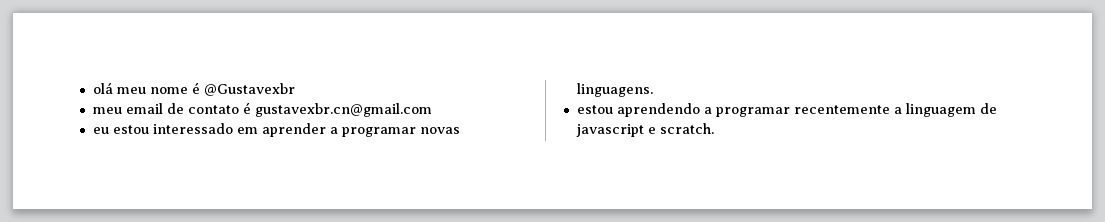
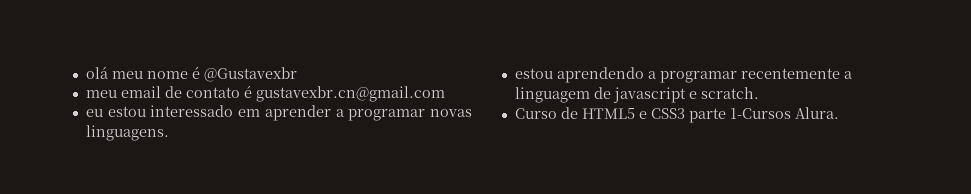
(714, 128) none -> [514,107,839,123] // Curso de HTML5 e CSS3 parte 1-Cursos Alura.

